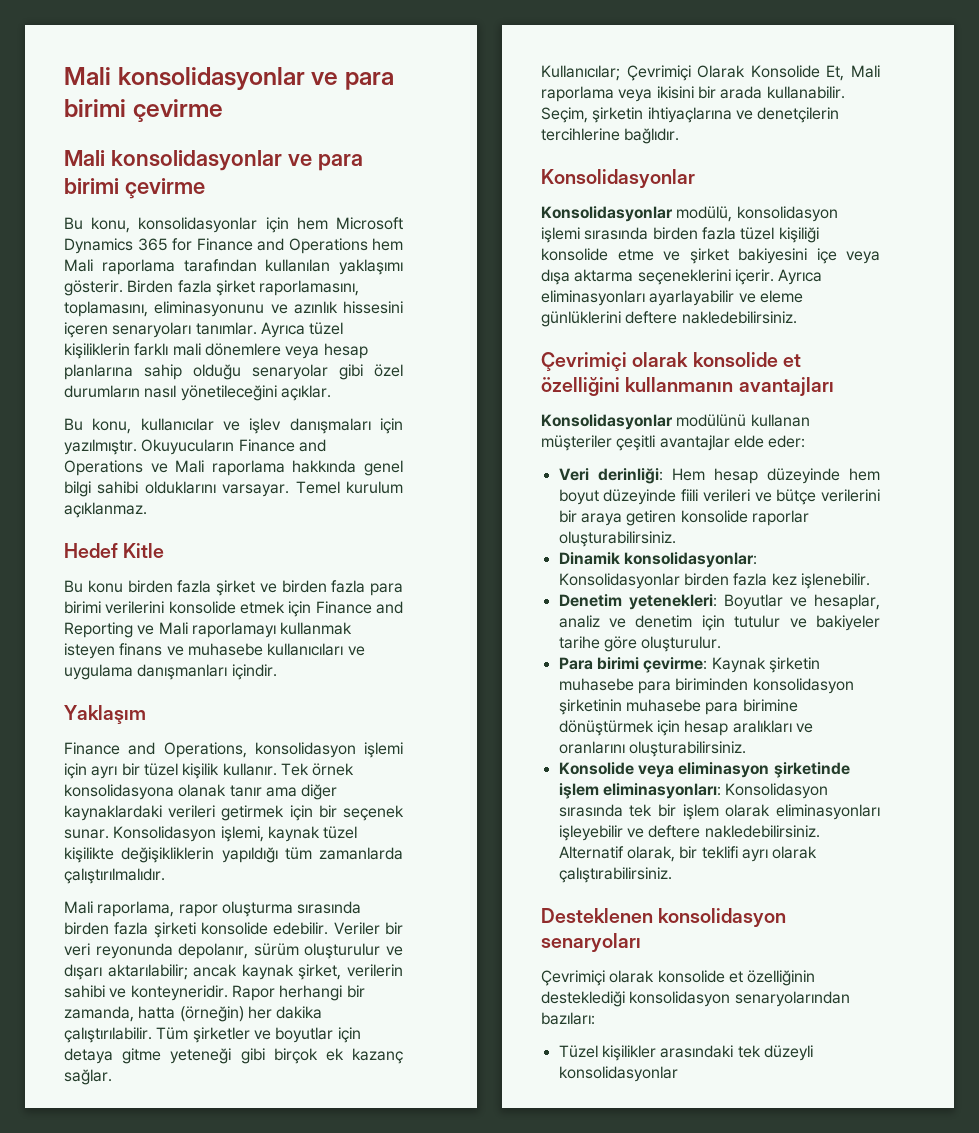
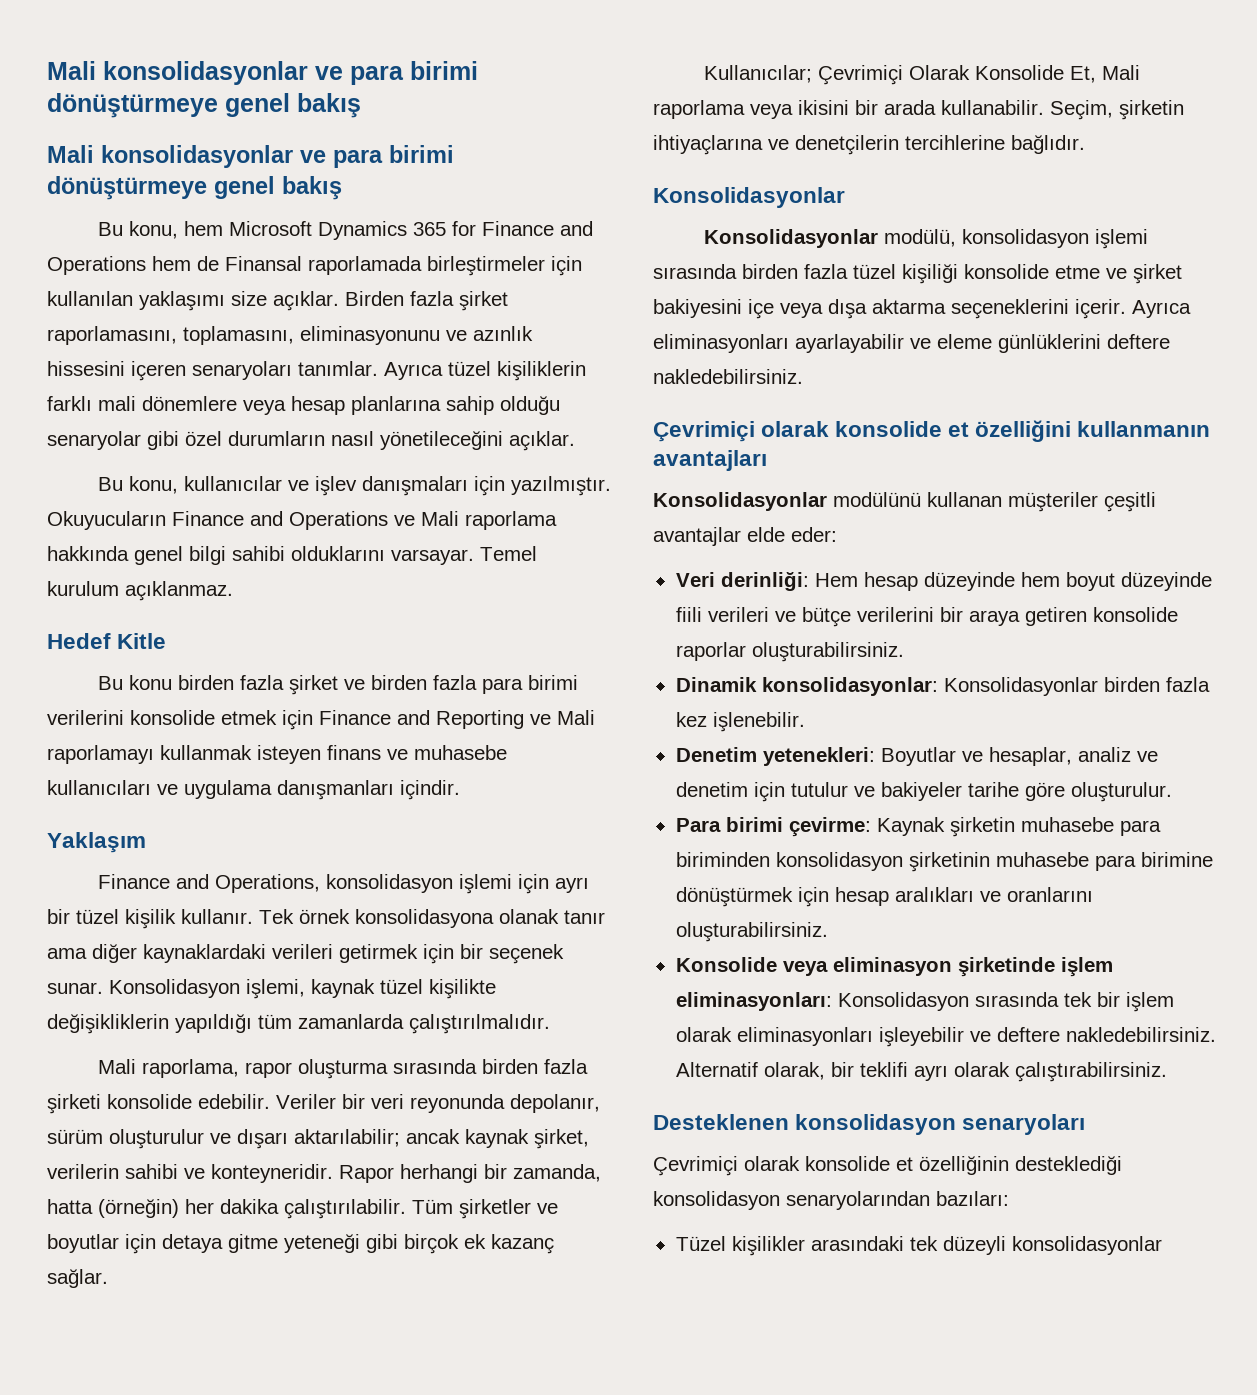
[64,67,394,90] [64,99,223,122] [64,150,363,171] [64,178,205,199] [64,217,289,233] Mali konsolidasyonlar ve para birimi çevirme // Mali konsolidasyonlar ve para birimi çevirme // Bu konu, konsolidasyonlar için -> [47,61,478,85] [47,93,361,118] [47,145,454,168] [47,176,342,200] [97,221,178,239] Mali konsolidasyonlar ve para birimi dönüştürmeye genel bakış // Mali konsolidasyonlar ve para birimi dönüştürmeye genel bakış // Bu konu,
[64,259,403,275] [64,280,123,296] Mali raporlama tarafından kullanılan yaklaşımı gösterir. -> [197,256,582,276] [47,291,339,311] de Finansal raporlamada birleştirmeler için kullanılan yaklaşımı size açıklar.

